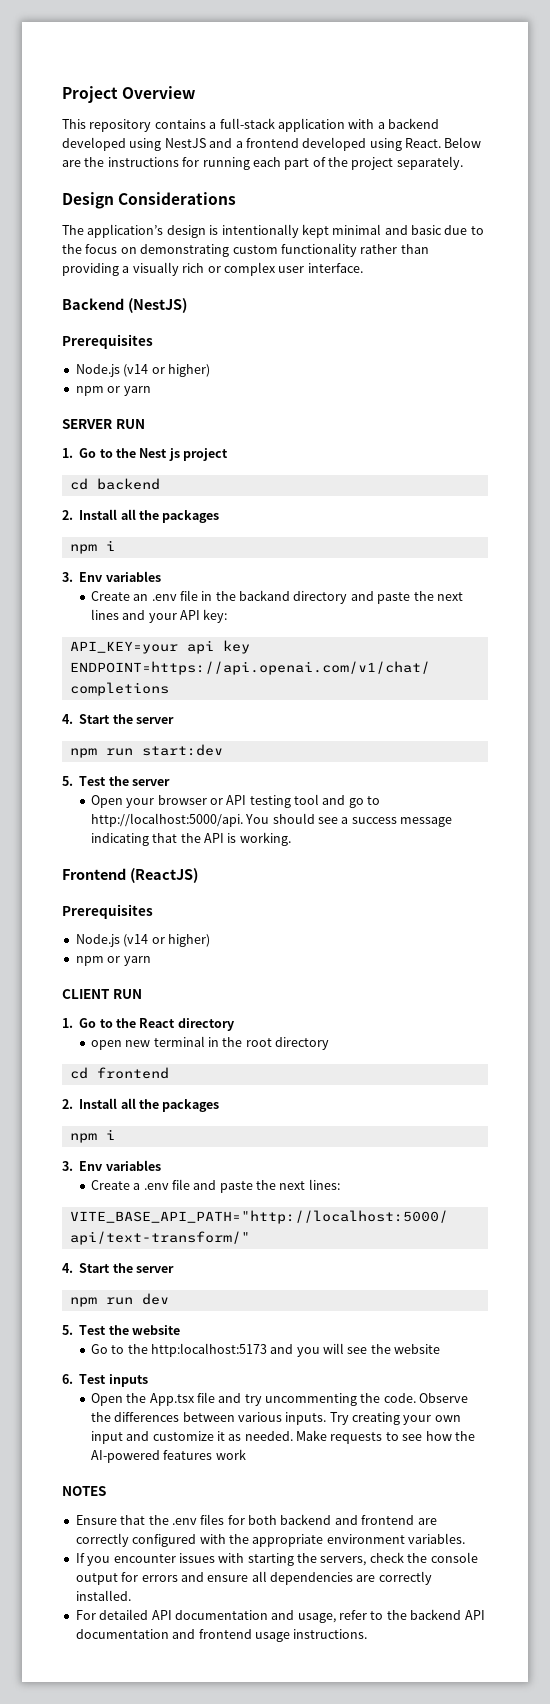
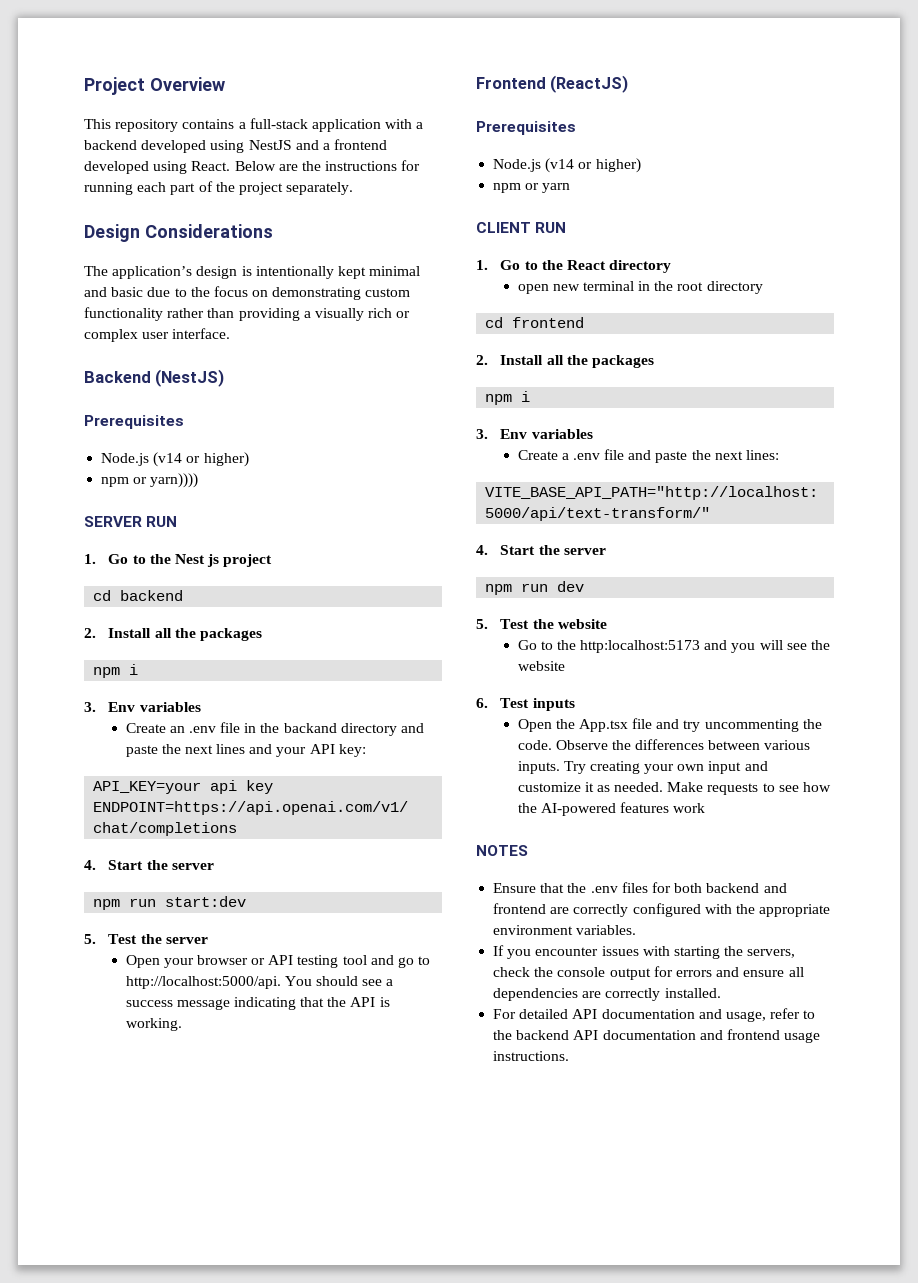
[123,386,151,396] yarn -> [150,473,199,488] yarn))))

